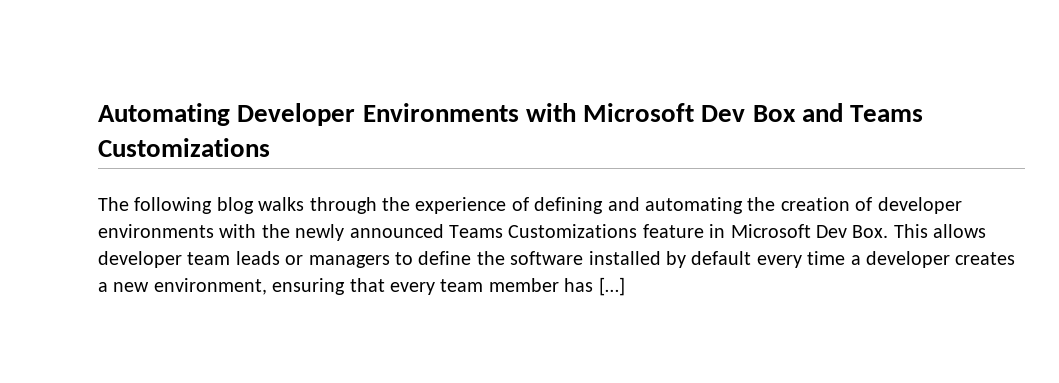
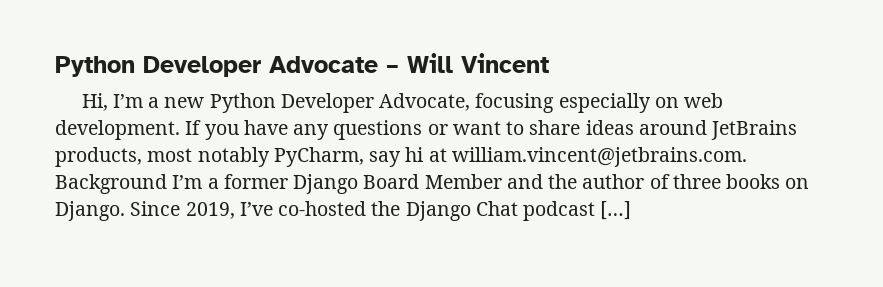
[98,103,924,126] [98,138,270,157] [98,197,962,214] [98,224,987,241] [98,251,1016,268] [98,278,594,295] Automating Developer Environments with Microsoft Dev Box and Teams Customizations // The following blog walks through the experience of defining and automating the creation of developer environments with the newly announced Teams Customizations feature in Microsoft Dev Box. This allows developer team leads or managers to define the software installed by default every time a developer creates a new environment, ensuring that every team member has -> [55,53,549,77] [81,93,724,113] [55,120,798,140] [55,147,747,167] [55,174,810,194] [55,201,596,221] Python Developer Advocate – Will Vincent // Hi, I’m a new Python Developer Advocate, focusing especially on web development. If you have any questions or want to share ideas around JetBrains products, most notably PyCharm, say hi at william.vincent@jetbrains.com. Background I’m a former Django Board Member and the author of three books on Django. Since 2019, I’ve co-hosted the Django Chat podcast

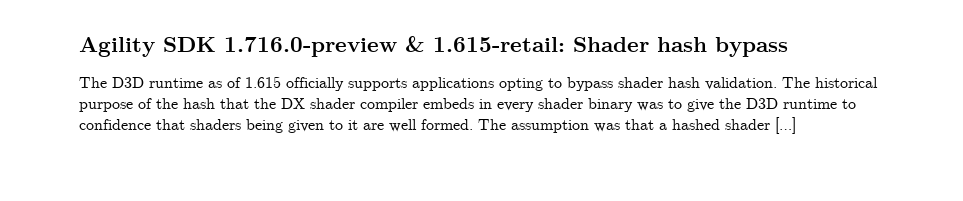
[55,53,549,77] [81,93,724,113] [55,120,798,140] [55,147,747,167] [55,174,810,194] [55,201,596,221] Python Developer Advocate – Will Vincent // Hi, I’m a new Python Developer Advocate, focusing especially on web development. If you have any questions or want to share ideas around JetBrains products, most notably PyCharm, say hi at william.vincent@jetbrains.com. Background I’m a former Django Board Member and the author of three books on Django. Since 2019, I’ve co-hosted the Django Chat podcast -> [79,36,788,57] [79,76,878,91] [79,98,856,112] [79,119,770,133] Agility SDK 1.716.0-preview & 1.615-retail: Shader hash bypass // The D3D runtime as of 1.615 officially supports applications opting to bypass shader hash validation. The historical purpose of the hash that the DX shader compiler embeds in every shader binary was to give the D3D runtime to confidence that shaders being given to it are well formed. The assumption was that a hashed shader

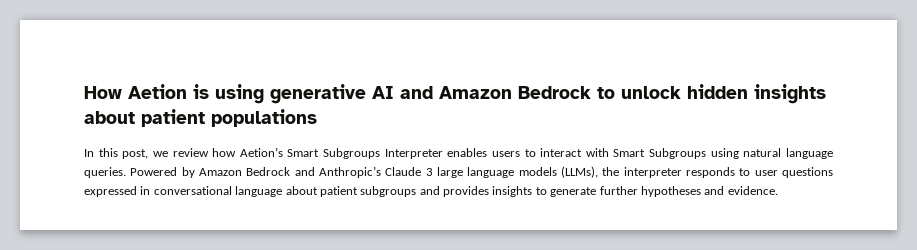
[79,36,788,57] [79,76,878,91] [79,98,856,112] [79,117,796,134] Agility SDK 1.716.0-preview & 1.615-retail: Shader hash bypass // The D3D runtime as of 1.615 officially supports applications opting to bypass shader hash validation. The historical purpose of the hash that the DX shader compiler embeds in every shader binary was to give the D3D runtime to confidence that shaders being given to it are well formed. The assumption was that a hashed shader […] -> [84,84,826,104] [84,109,317,127] [84,147,834,159] [84,166,834,178] [84,186,778,197] How Aetion is using generative AI and Amazon Bedrock to unlock hidden insights about patient populations // In this post, we review how Aetion’s Smart Subgroups Interpreter enables users to interact with Smart Subgroups using natural language queries. Powered by Amazon Bedrock and Anthropic’s Claude 3 large language models (LLMs), the interpreter responds to user questions expressed in conversational language about patient subgroups and provides insights to generate further hypotheses and evidence.

